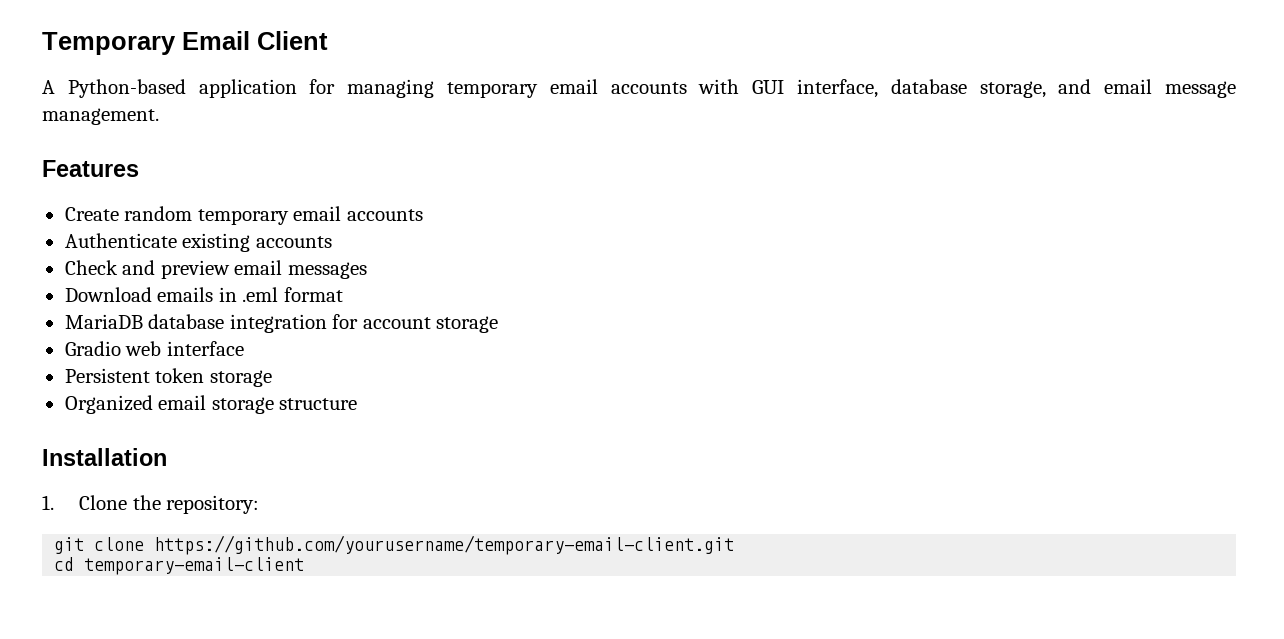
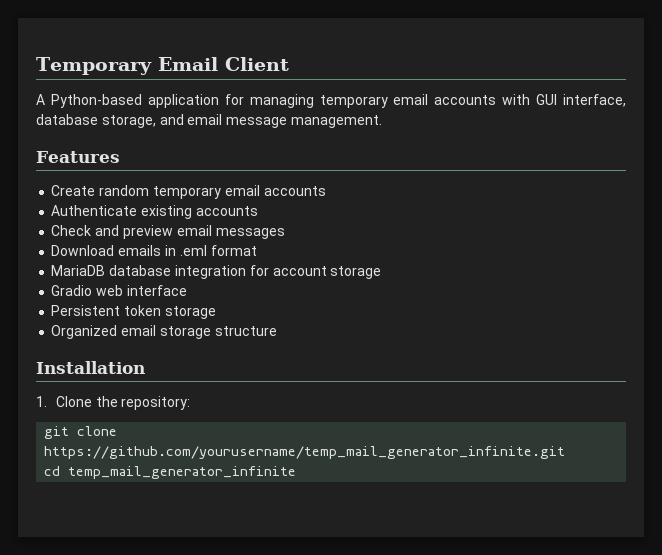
[154,535,735,555] https://github.com/yourusername/temporary-email-client.git -> [44,446,566,459] https://github.com/yourusername/temp_mail_generator_infinite.git
[84,557,305,575] temporary-email-client -> [68,466,297,479] temp_mail_generator_infinite

